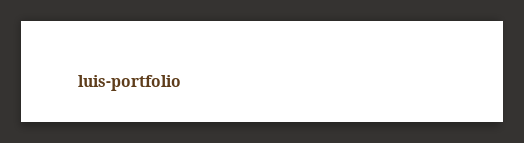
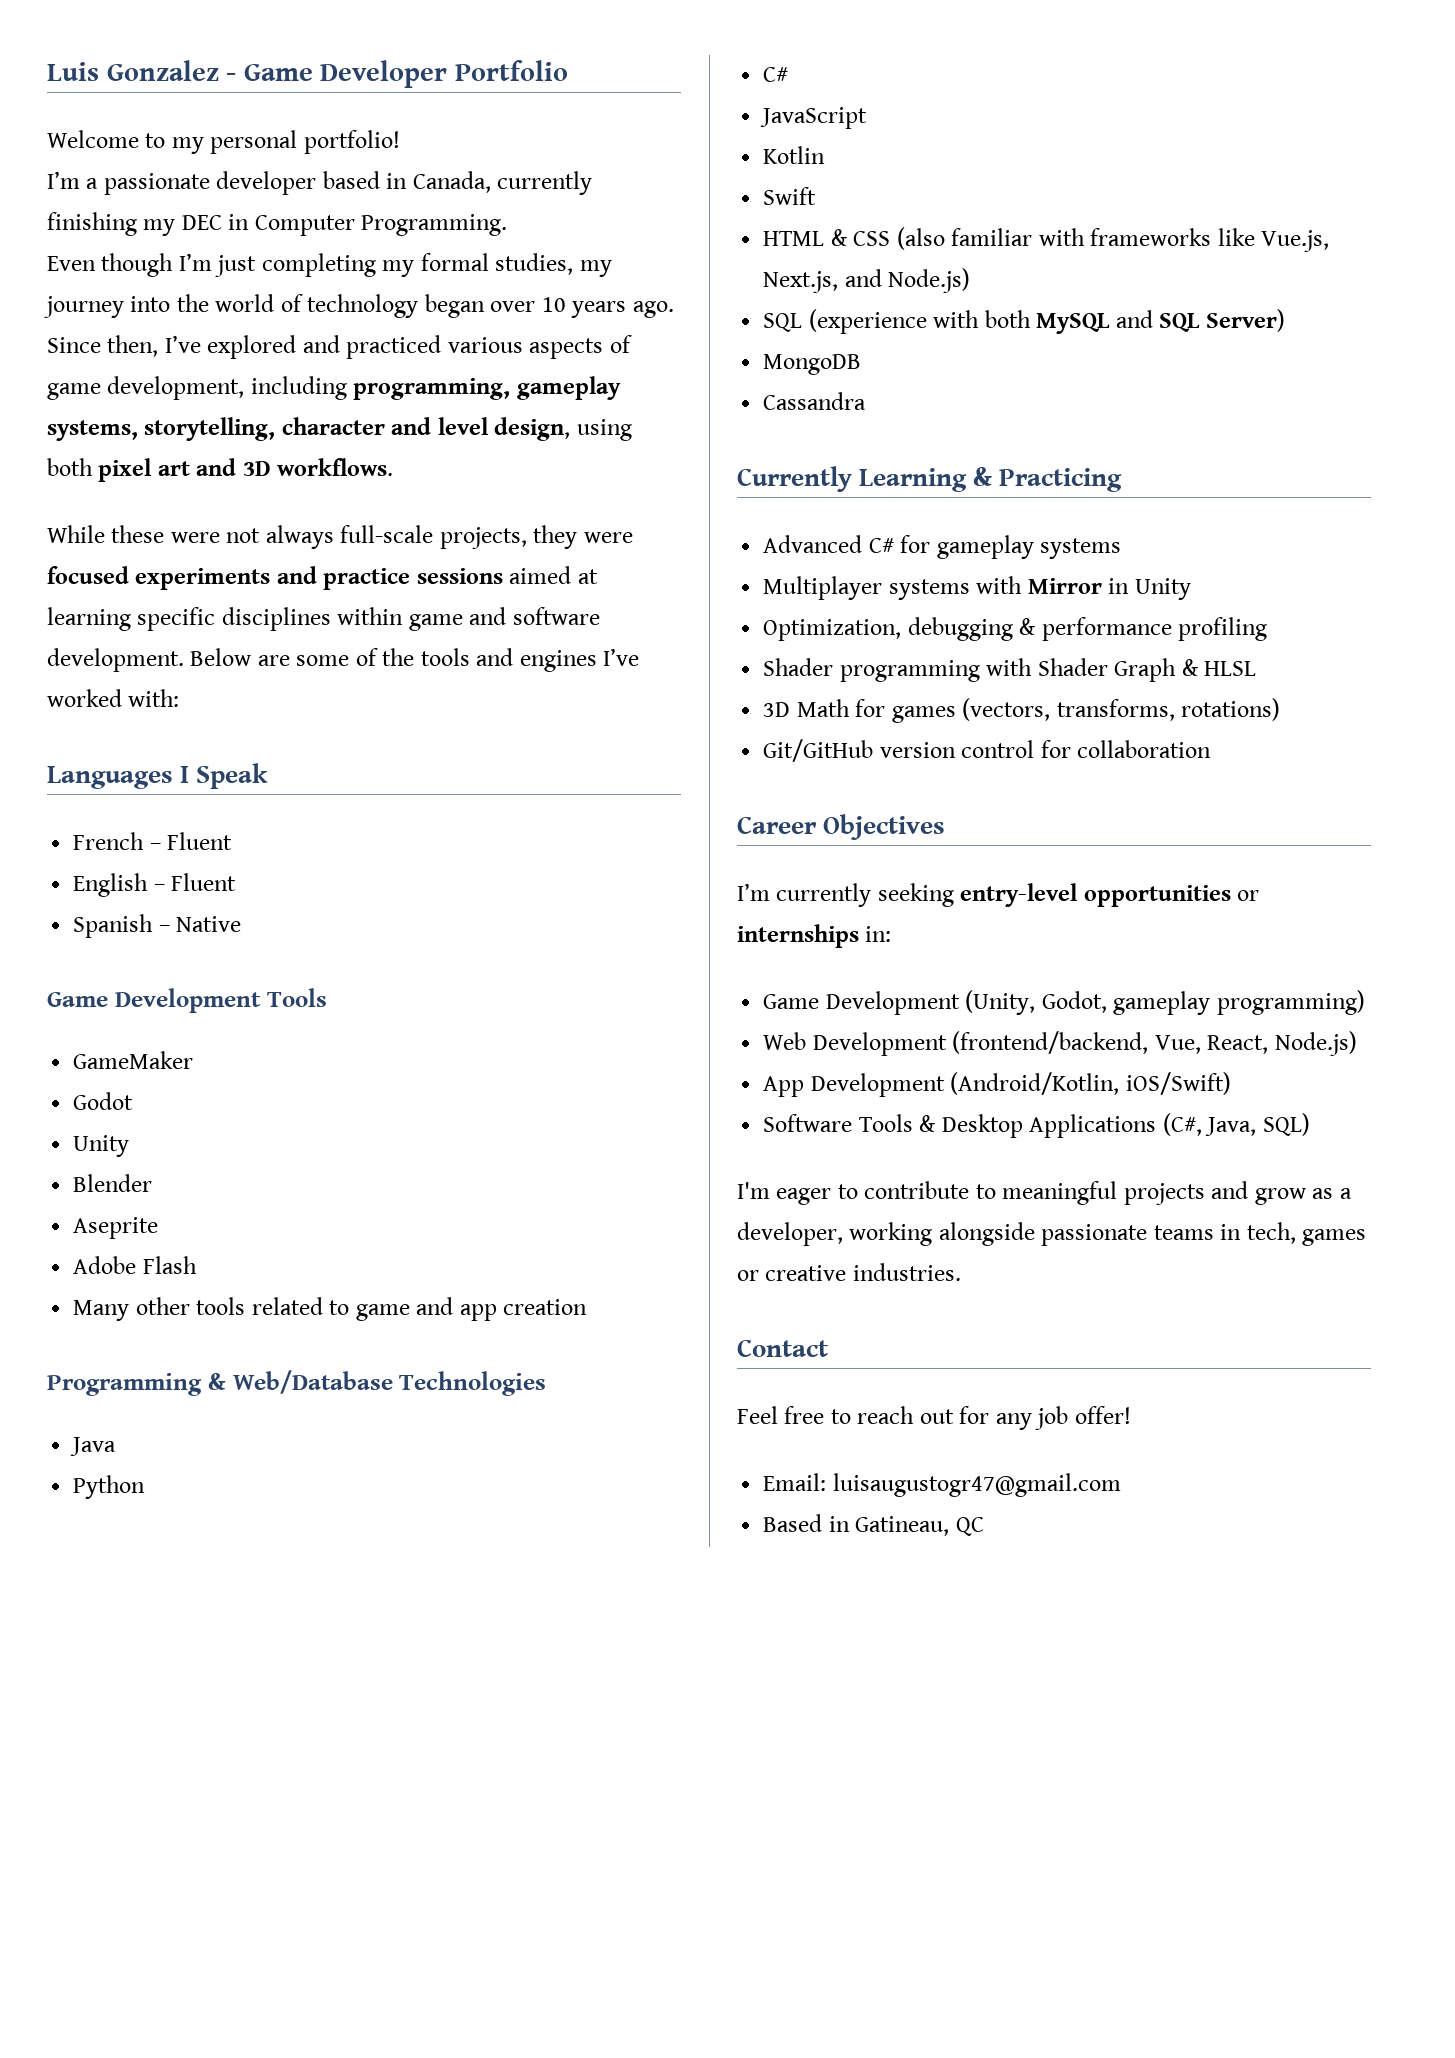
[78,75,181,91] luis-portfolio -> [47,60,568,88] [47,130,400,154] [47,171,593,195] [47,212,508,236] [47,253,612,277] [44,294,674,318] [47,335,632,359] [47,376,621,400] [47,417,632,441] [47,458,394,482] [47,525,633,549] [47,566,598,590] [47,607,600,631] [47,648,640,672] [47,689,180,707] [47,763,269,789] [73,832,233,850] [73,873,237,897] [73,914,242,938] [47,988,327,1013] [73,1051,194,1069] [73,1092,134,1110] [73,1135,130,1157] [73,1174,153,1192] [73,1217,159,1239] [73,1256,197,1274] [73,1297,588,1321] [47,1370,547,1396] [70,1437,117,1456] [73,1475,146,1499] [763,67,789,82] [760,107,868,129] [763,146,826,164] [763,187,817,205] [763,227,1330,252] [763,268,971,293] [763,309,1285,334] [763,354,862,375] [763,392,867,410] [737,466,1123,492] [763,535,1122,559] [763,576,1191,600] [763,617,1268,641] [763,658,1257,682] [763,698,1281,723] [763,739,1212,762] [737,814,946,840] [737,883,1260,907] [737,924,892,948] [763,990,1365,1015] [763,1031,1357,1056] [763,1072,1231,1097] [763,1113,1310,1138] [737,1181,1352,1205] [737,1222,1367,1246] [737,1263,961,1281] [737,1339,828,1357] [737,1406,1131,1430] [763,1473,1121,1497] [763,1514,984,1536] Luis Gonzalez - Game Developer Portfolio // Welcome to my personal portfolio! // I’m a passionate developer based in Canada, currently finishing my DEC in Computer Programming. // Even though I’m just completing my formal studies, my journey into the world of technology began over 10 years ago. Since then, I’ve explored and practiced various aspects of game development, including programming, gameplay systems, storytelling, character and level design, using both pixel art and 3D workflows. // While these were not always full-scale projects, they were focused experiments and practice sessions aimed at learning specific disciplines within game and software development. Below are some of the tools and engines I’ve worked with: // Languages I Speak // French – Fluent // English – Fluent // Spanish – Native // Game Development Tools // GameMaker // Godot // Unity // Blender // Aseprite // Adobe Flash // Many other tools related to game and app creation // Programming & Web/Database Technologies // Java // Python // C# // JavaScript // Kotlin // Swift // HTML & CSS (also familiar with frameworks like Vue.js, Next.js, and Node.js) // SQL (experience with both MySQL and SQL Server) // MongoDB // Cassandra // Currently Learning & Practicing // Advanced C# for gameplay systems // Multiplayer systems with Mirror in Unity // Optimization, debugging & performance profiling // Shader programming with Shader Graph & HLSL // 3D Math for games (vectors, transforms, rotations) // Git/GitHub version control for collaboration // Career Objectives // I’m currently seeking entry-level opportunities or internships in: // Game Development (Unity, Godot, gameplay programming) // Web Development (frontend/backend, Vue, React, Node.js) // App Development (Android/Kotlin, iOS/Swift) // Software Tools & Desktop Applications (C#, Java, SQL) // I'm eager to contribute to meaningful projects and grow as a developer, working alongside passionate teams in tech, games or creative industries. // Contact // Feel free to reach out for any job offer! // Email: luisaugustogr47@gmail.com // Based in Gatineau, QC

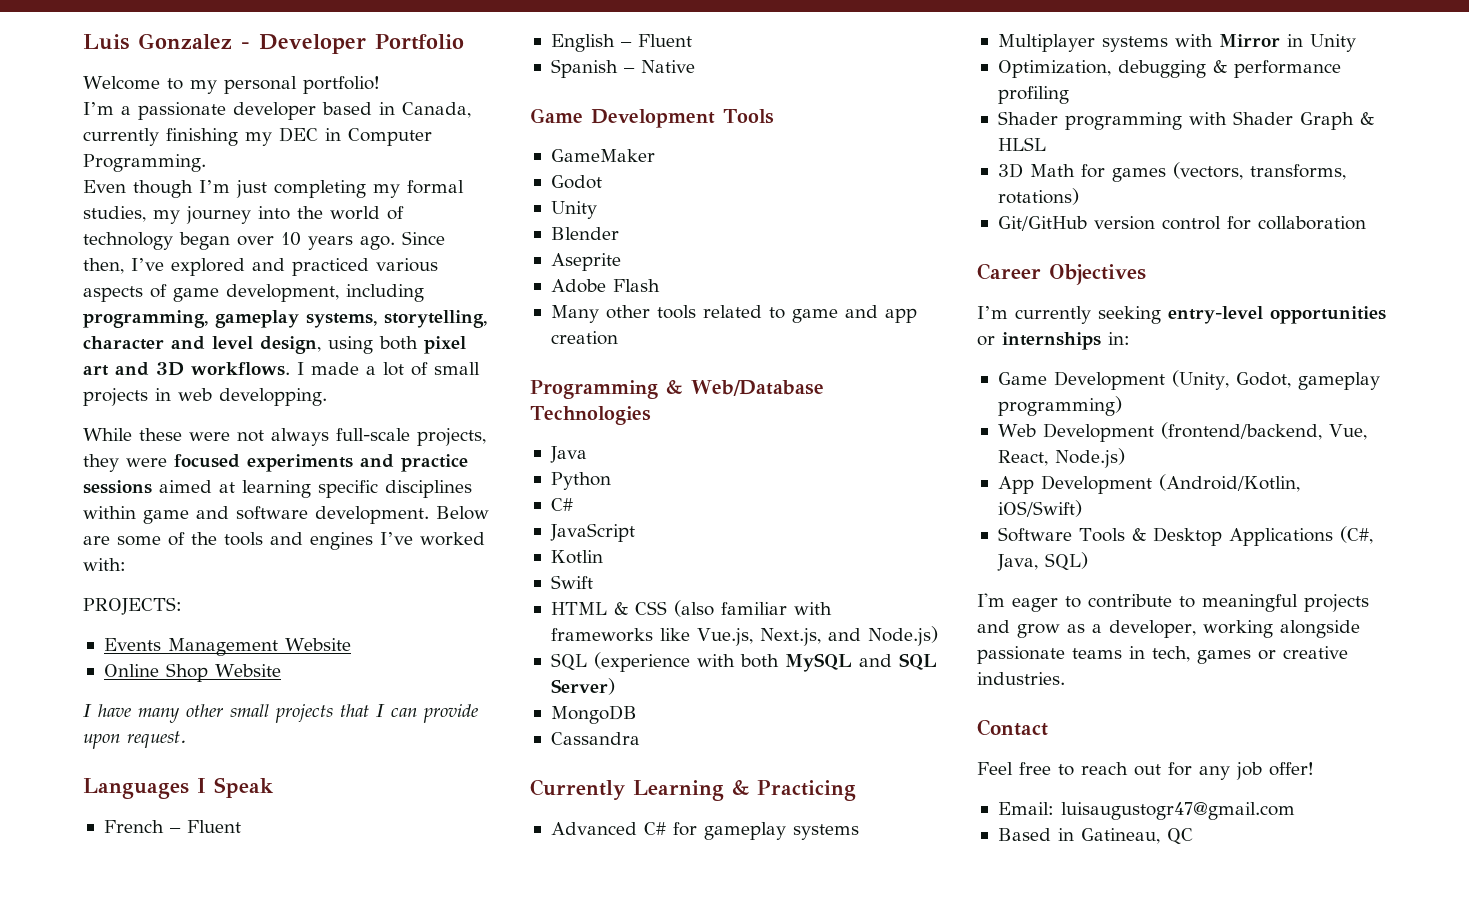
[243,64,313,81] Game -> (250, 45) none
(394, 467) none -> [297,362,480,376] [83,388,327,406] I made a lot of small projects in web developping.
(180, 698) none -> [83,597,182,615] [103,638,351,656] [103,663,281,682] [83,704,478,723] [83,731,187,749] // PROJECTS: // Events Management Website // Online Shop Website // I have many other small projects that I can provide upon request.

